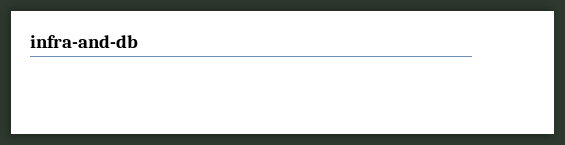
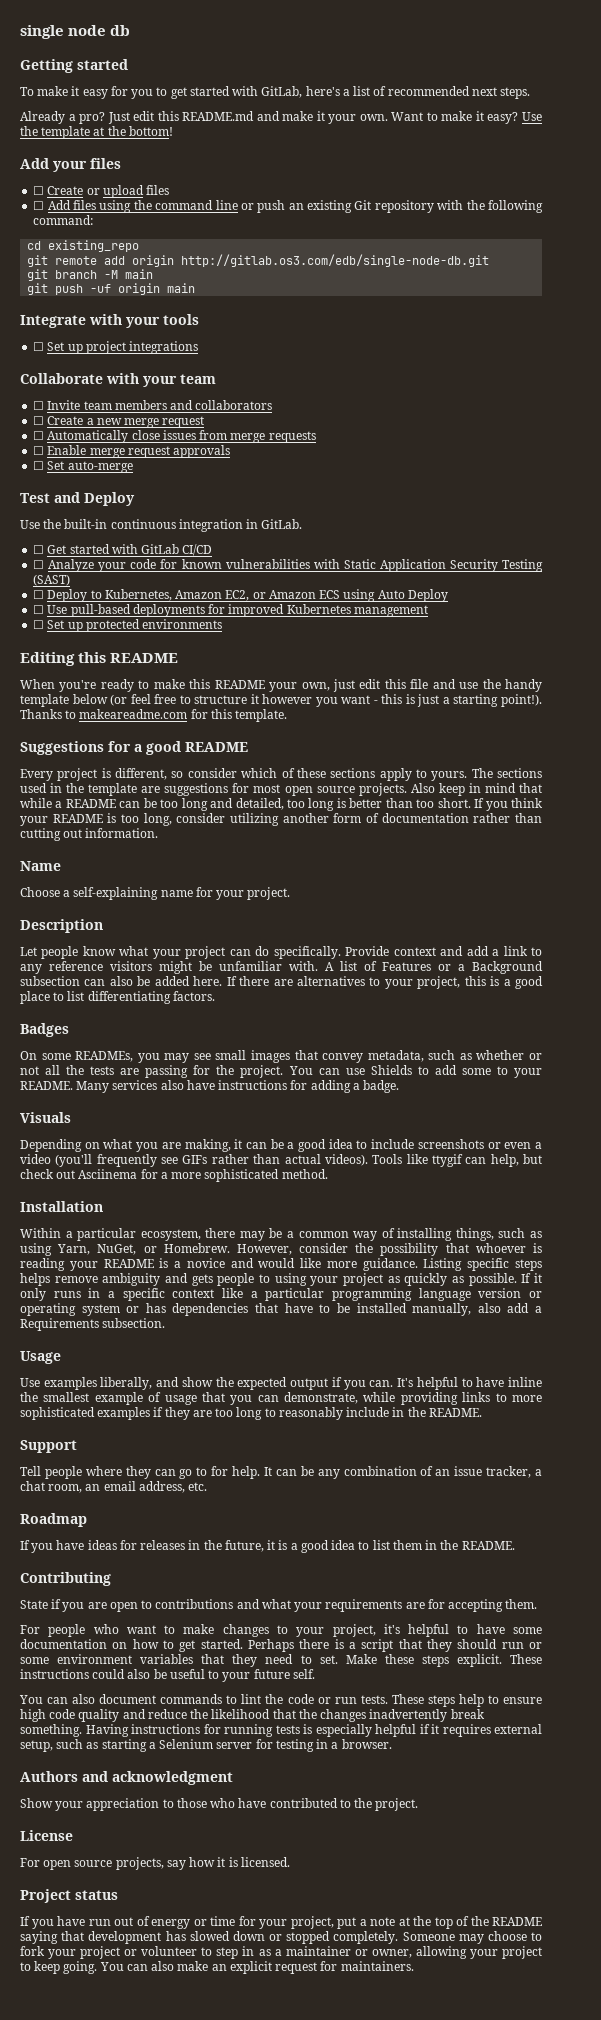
[30,35,138,48] infra-and-db -> [20,25,131,39] [20,59,128,73] [20,86,531,99] [20,111,542,124] [20,126,173,139] [20,158,121,172] [33,185,170,198] [33,200,543,213] [33,215,94,225] [27,240,140,252] [27,254,490,267] [27,269,154,281] [27,283,196,295] [20,314,199,328] [33,341,199,354] [20,373,216,387] [33,400,273,410] [33,416,205,428] [33,430,316,443] [33,445,231,458] [33,461,133,473] [20,492,135,506] [20,519,303,532] [33,544,213,556] [33,559,543,572] [33,574,71,586] [33,589,448,602] [33,604,428,617] [33,619,223,632] [20,652,179,666] [20,679,542,692] [20,694,542,707] [20,709,288,722] [20,741,248,755] [20,768,542,781] [20,783,542,796] [20,798,543,811] [20,813,543,826] [20,828,159,841] [20,861,61,871] [20,887,291,900] [20,919,103,933] [20,946,542,959] [20,961,543,974] [20,976,543,989] [20,991,215,1004] [20,1023,69,1037] [20,1050,542,1063] [20,1065,542,1078] [20,1080,400,1093] [20,1112,71,1123] [20,1139,542,1152] [20,1154,542,1167] [20,1169,328,1182] [20,1201,103,1212] [20,1228,542,1241] [20,1243,542,1256] [20,1258,542,1271] [20,1273,543,1286] [20,1288,542,1301] [20,1303,543,1316] [20,1318,166,1331] [20,1351,61,1364] [20,1377,543,1390] [20,1392,542,1405] [20,1407,482,1420] [20,1440,77,1453] [20,1466,543,1479] [20,1481,208,1493] [20,1513,87,1527] [20,1540,515,1553] [20,1572,111,1586] [20,1599,538,1612] [20,1624,542,1637] [20,1639,542,1652] [20,1654,542,1667] [20,1669,315,1682] [19,1694,542,1707] [20,1709,485,1722] [20,1724,542,1737] [20,1739,392,1752] [20,1771,233,1785] [20,1798,419,1811] [20,1830,73,1841] [20,1857,290,1870] [20,1889,118,1903] [20,1916,542,1929] [20,1931,542,1944] [20,1946,542,1959] [20,1961,414,1974] single node db // Getting started // To make it easy for you to get started with GitLab, here's a list of recommended next steps. // Already a pro? Just edit this README.md and make it your own. Want to make it easy? Use the template at the bottom! // Add your files // ☐ Create or upload files // ☐ Add files using the command line or push an existing Git repository with the following command: // cd existing_repo // git remote add origin http://gitlab.os3.com/edb/single-node-db.git // git branch -M main // git push -uf origin main // Integrate with your tools // ☐ Set up project integrations // Collaborate with your team // ☐ Invite team members and collaborators // ☐ Create a new merge request // ☐ Automatically close issues from merge requests // ☐ Enable merge request approvals // ☐ Set auto-merge // Test and Deploy // Use the built-in continuous integration in GitLab. // ☐ Get started with GitLab CI/CD // ☐ Analyze your code for known vulnerabilities with Static Application Security Testing (SAST) // ☐ Deploy to Kubernetes, Amazon EC2, or Amazon ECS using Auto Deploy // ☐ Use pull-based deployments for improved Kubernetes management // ☐ Set up protected environments // Editing this README // When you're ready to make this README your own, just edit this file and use the handy template below (or feel free to structure it however you want - this is just a starting point!). Thanks to makeareadme.com for this template. // Suggestions for a good README // Every project is different, so consider which of these sections apply to yours. The sections used in the template are suggestions for most open source projects. Also keep in mind that while a README can be too long and detailed, too long is better than too short. If you think your README is too long, consider utilizing another form of documentation rather than cutting out information. // Name // Choose a self-explaining name for your project. // Description // Let people know what your project can do specifically. Provide context and add a link to any reference visitors might be unfamiliar with. A list of Features or a Background subsection can also be added here. If there are alternatives to your project, this is a good place to list differentiating factors. // Badges // On some READMEs, you may see small images that convey metadata, such as whether or not all the tests are passing for the project. You can use Shields to add some to your README. Many services also have instructions for adding a badge. // Visuals // Depending on what you are making, it can be a good idea to include screenshots or even a video (you'll frequently see GIFs rather than actual videos). Tools like ttygif can help, but check out Asciinema for a more sophisticated method. // Installation // Within a particular ecosystem, there may be a common way of installing things, such as using Yarn, NuGet, or Homebrew. However, consider the possibility that whoever is reading your README is a novice and would like more guidance. Listing specific steps helps remove ambiguity and gets people to using your project as quickly as possible. If it only runs in a specific context like a particular programming language version or operating system or has dependencies that have to be installed manually, also add a Requirements subsection. // Usage // Use examples liberally, and show the expected output if you can. It's helpful to have inline the smallest example of usage that you can demonstrate, while providing links to more sophisticated examples if they are too long to reasonably include in the README. // Support // Tell people where they can go to for help. It can be any combination of an issue tracker, a chat room, an email address, etc. // Roadmap // If you have ideas for releases in the future, it is a good idea to list them in the README. // Contributing // State if you are open to contributions and what your requirements are for accepting them. // For people who want to make changes to your project, it's helpful to have some documentation on how to get started. Perhaps there is a script that they should run or some environment variables that they need to set. Make these steps explicit. These instructions could also be useful to your future self. // You can also document commands to lint the code or run tests. These steps help to ensure high code quality and reduce the likelihood that the changes inadvertently break something. Having instructions for running tests is especially helpful if it requires external setup, such as starting a Selenium server for testing in a browser. // Authors and acknowledgment // Show your appreciation to those who have contributed to the project. // License // For open source projects, say how it is licensed. // Project status // If you have run out of energy or time for your project, put a note at the top of the README saying that development has slowed down or stopped completely. Someone may choose to fork your project or volunteer to step in as a maintainer or owner, allowing your project to keep going. You can also make an explicit request for maintainers.

